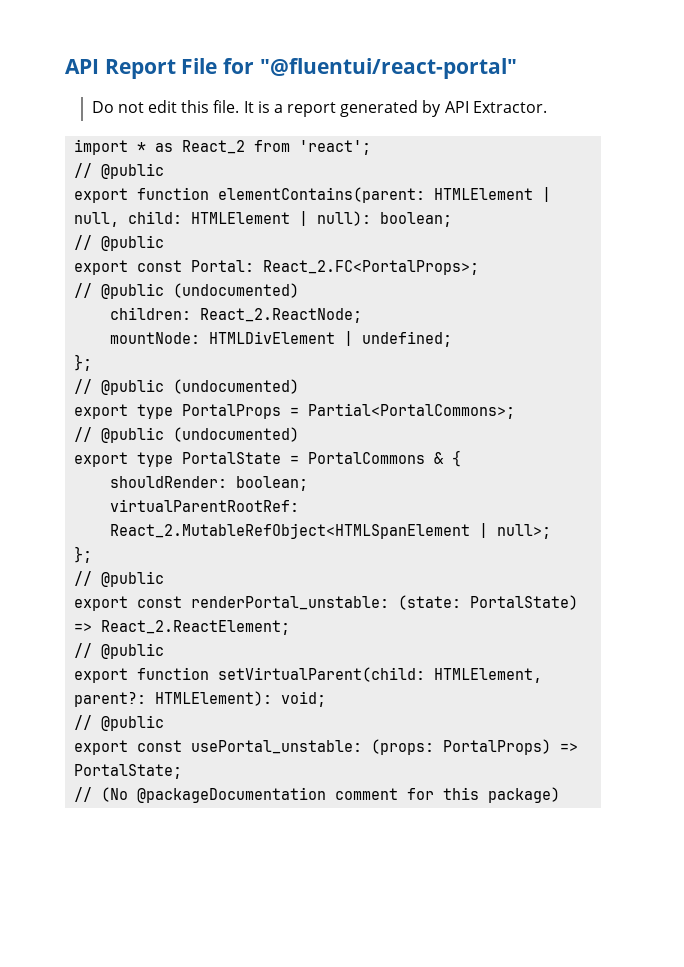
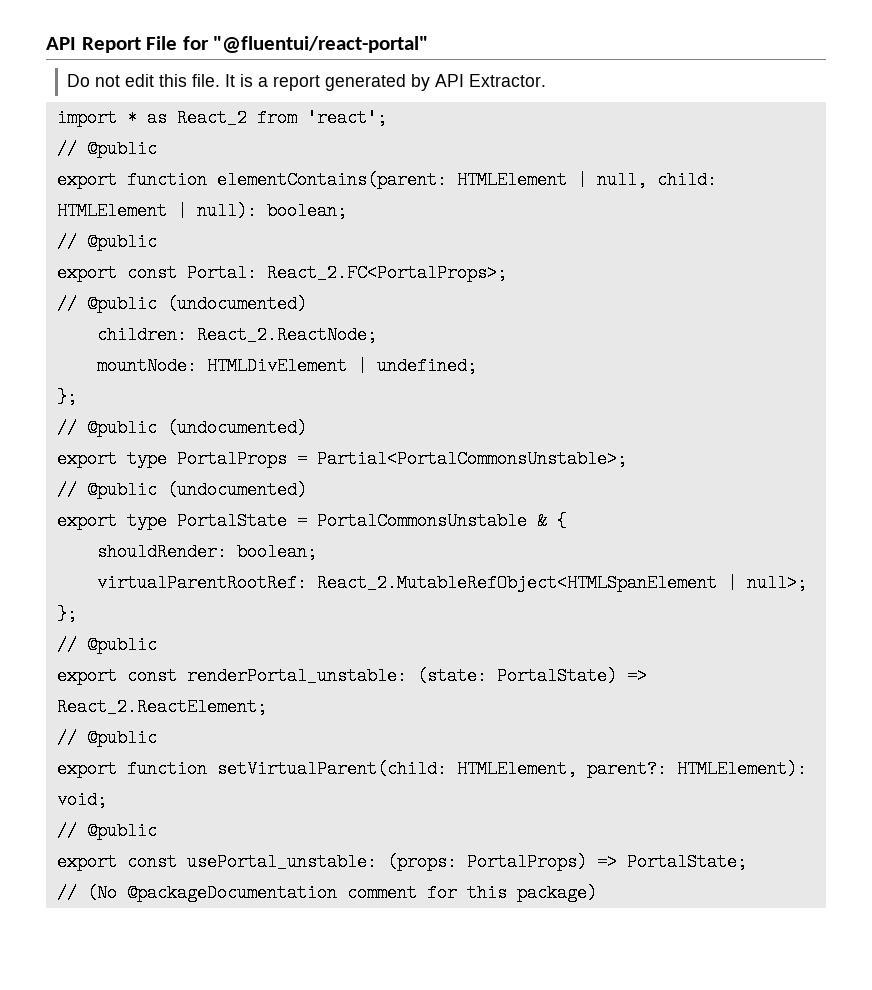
[308,403,516,419] Partial<PortalCommons>; -> [316,450,627,468] Partial<PortalCommonsUnstable>;
[308,452,426,464] PortalCommons -> [316,512,527,530] PortalCommonsUnstable

